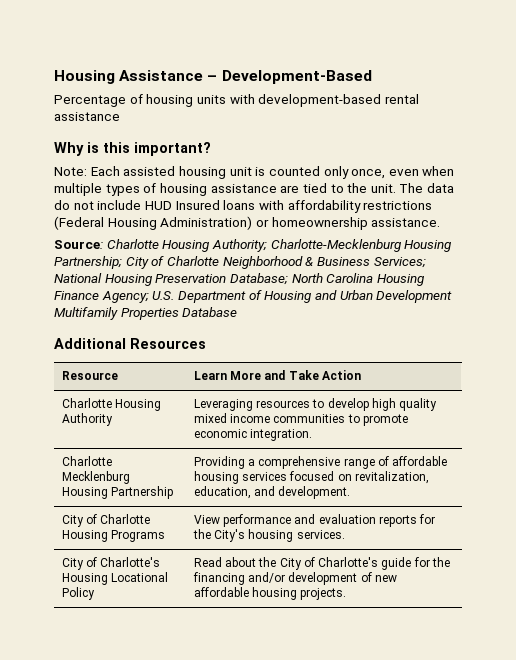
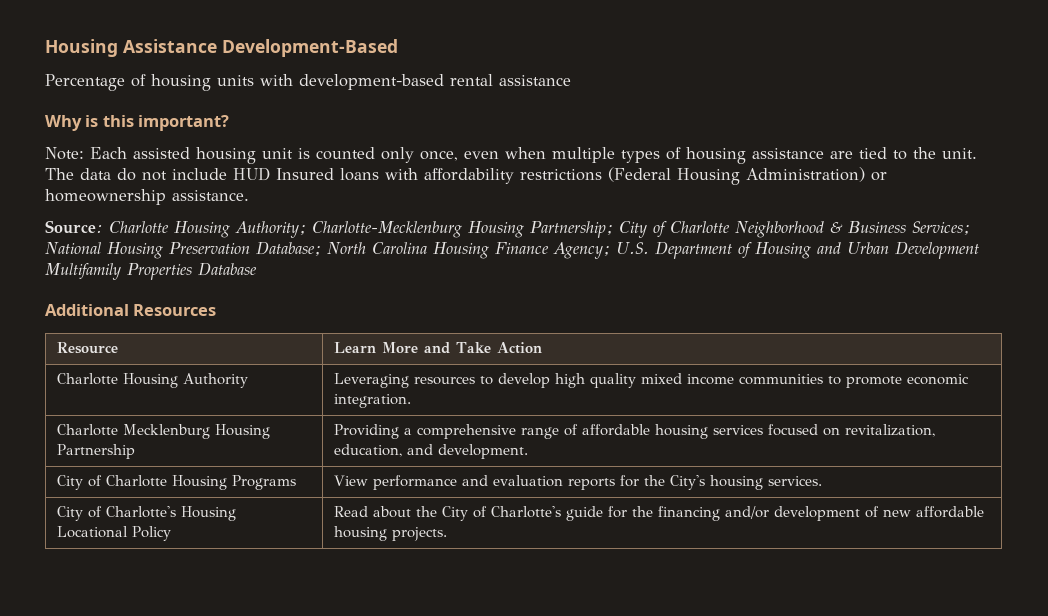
[207,75,218,81] – -> (217, 46) none

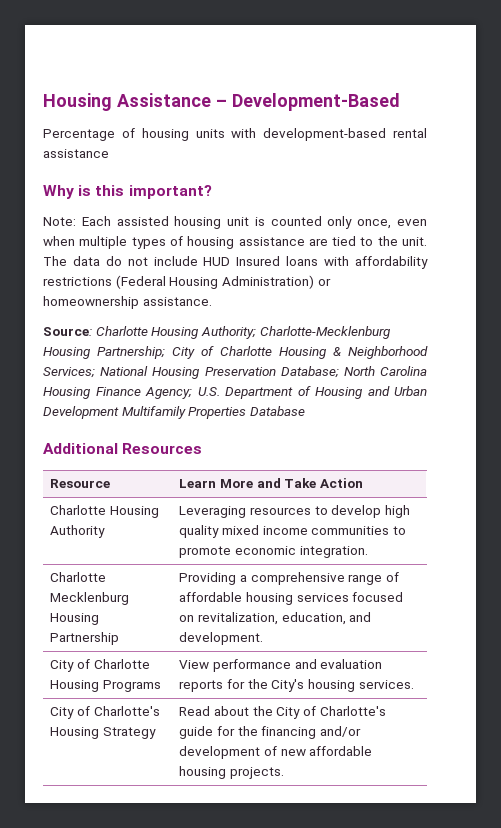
(217, 46) none -> [215,99,227,107] –
[734,221,906,238] Neighborhood & Business -> [279,346,428,359] Housing & Neighborhood
[57,526,172,541] Locational Policy -> [102,727,156,739] Strategy

